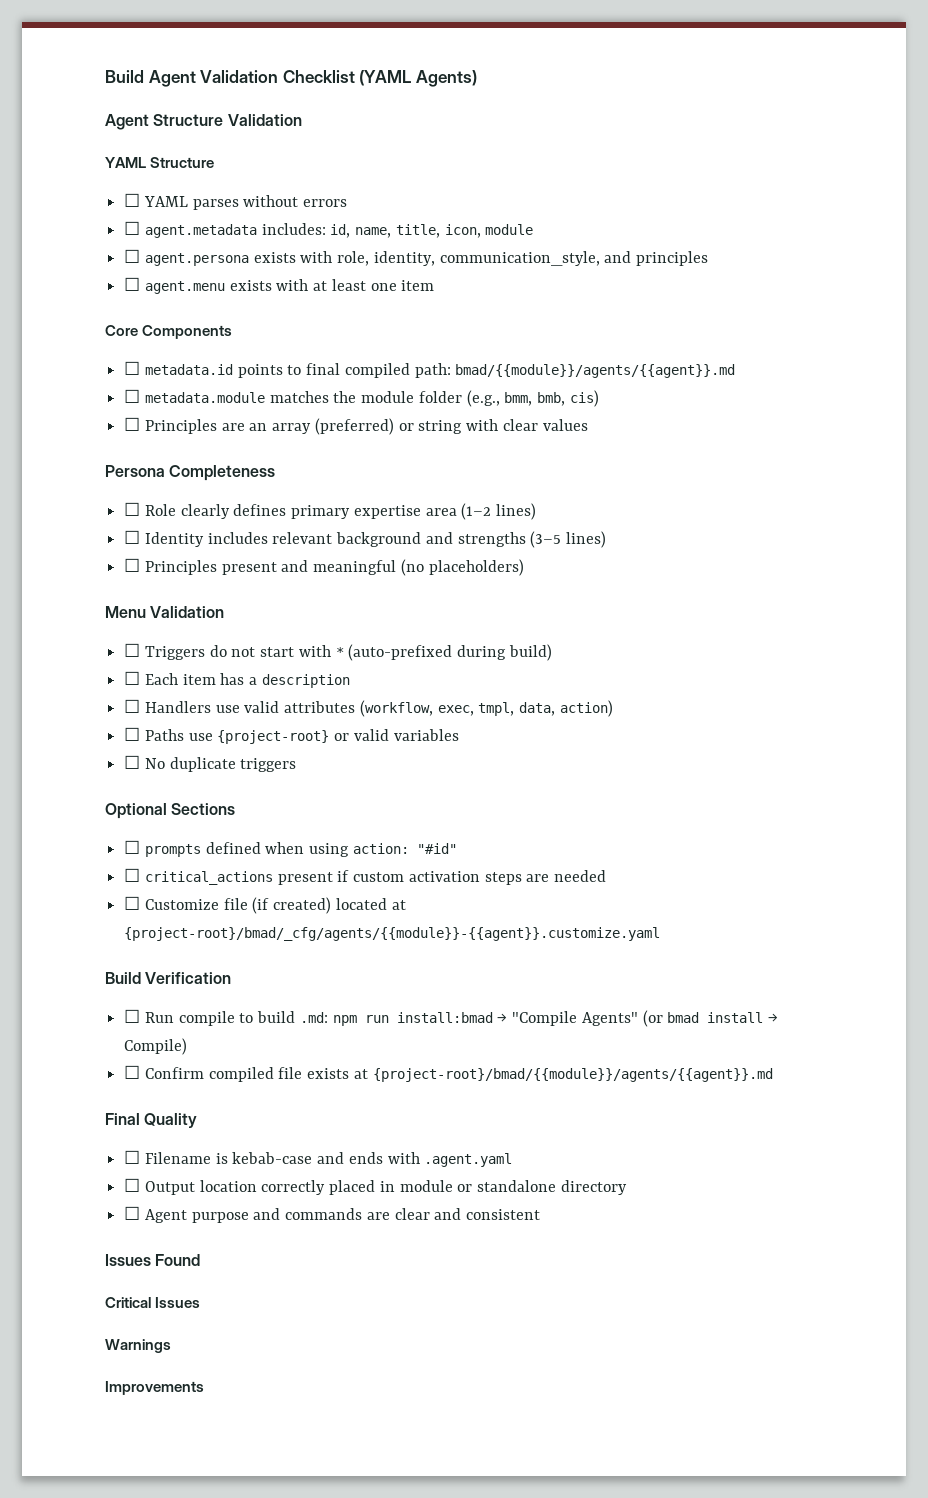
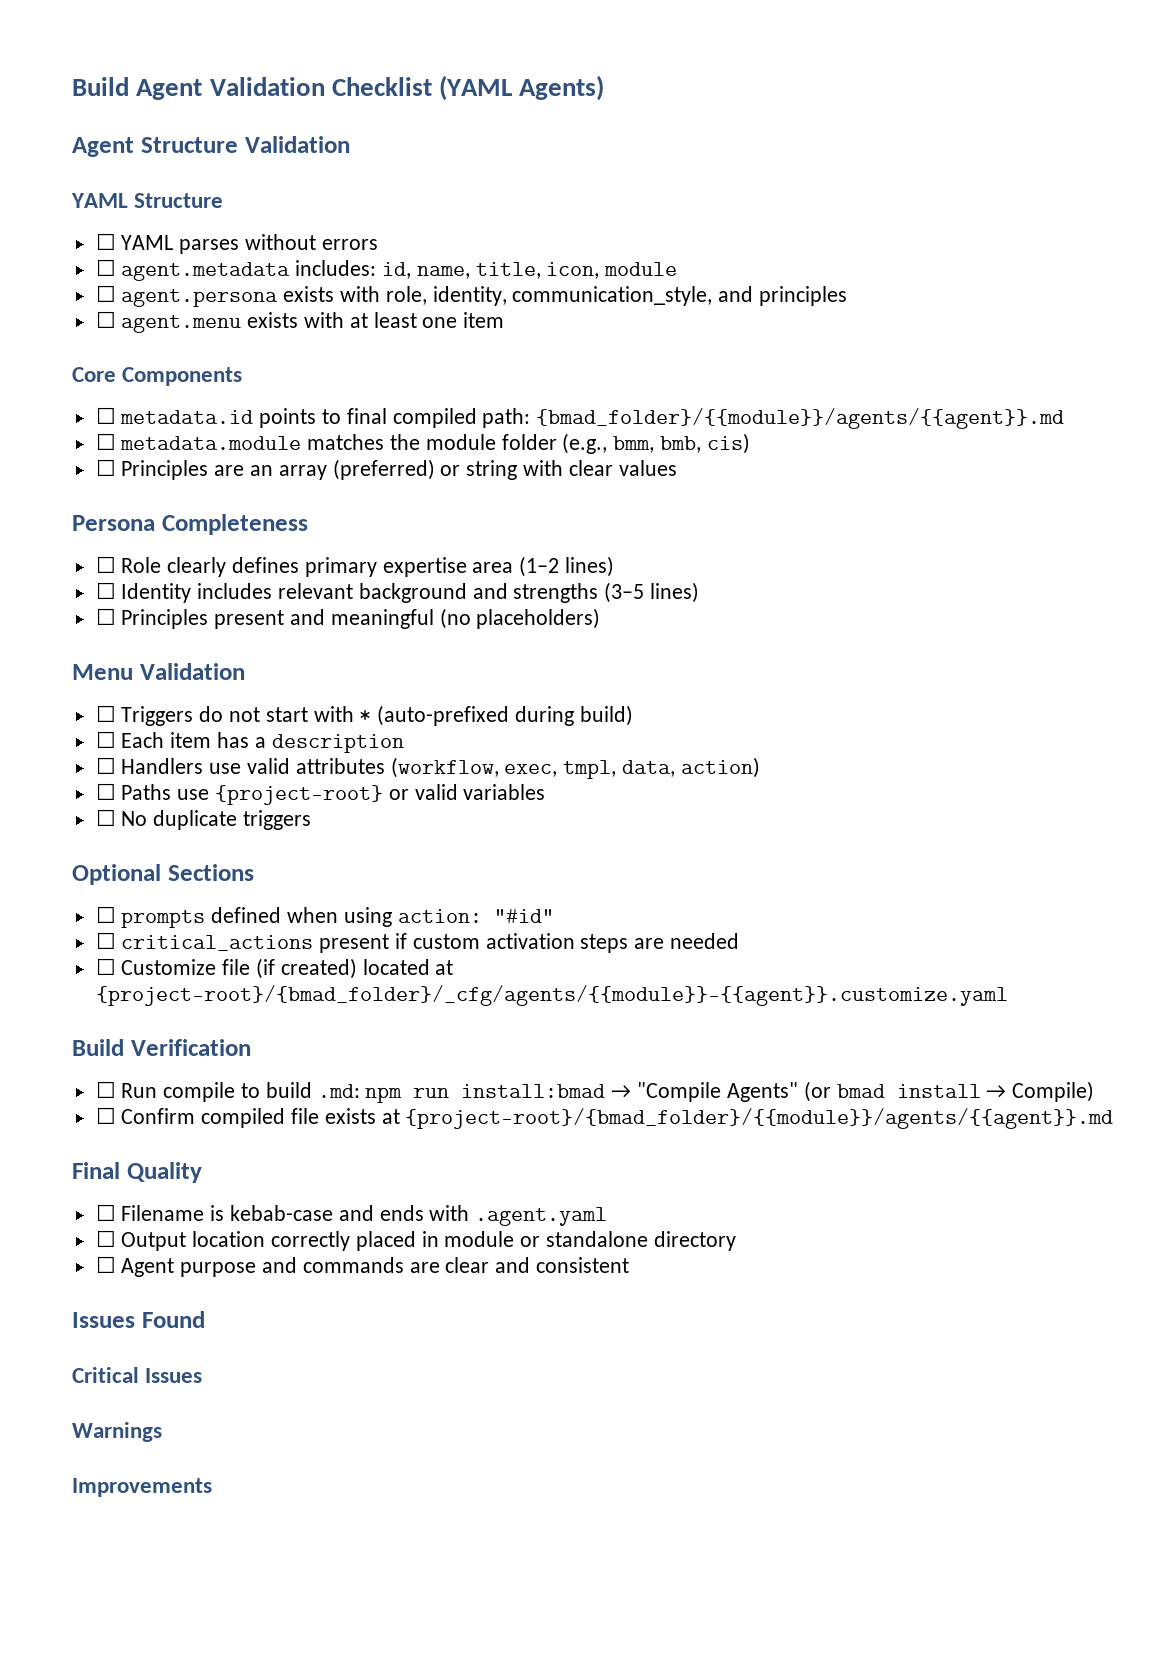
[455,364,736,378] bmad/{{module}}/agents/{{agent}}.md -> [536,408,1065,429] {bmad_folder}/{{module}}/agents/{{agent}}.md
[124,927,661,941] {project-root}/bmad/_cfg/agents/{{module}}-{{agent}}.customize.yaml -> [95,985,1008,1006] {project-root}/{bmad_folder}/_cfg/agents/{{module}}-{{agent}}.customize.yaml
[372,1068,773,1082] {project-root}/bmad/{{module}}/agents/{{agent}}.md -> [405,1108,1114,1129] {project-root}/{bmad_folder}/{{module}}/agents/{{agent}}.md

